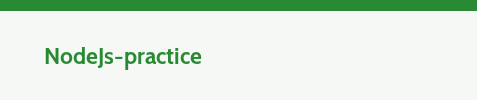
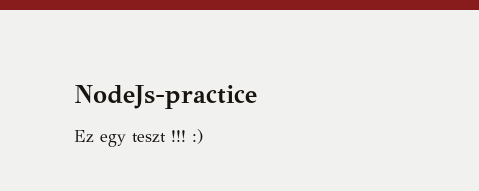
(202, 58) none -> [74,129,203,147] // Ez egy teszt !!! :)

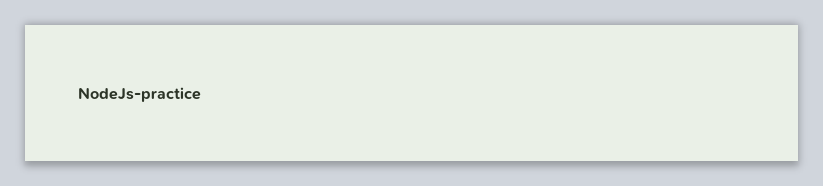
[74,129,203,147] // Ez egy teszt !!! :) -> (201, 94) none

